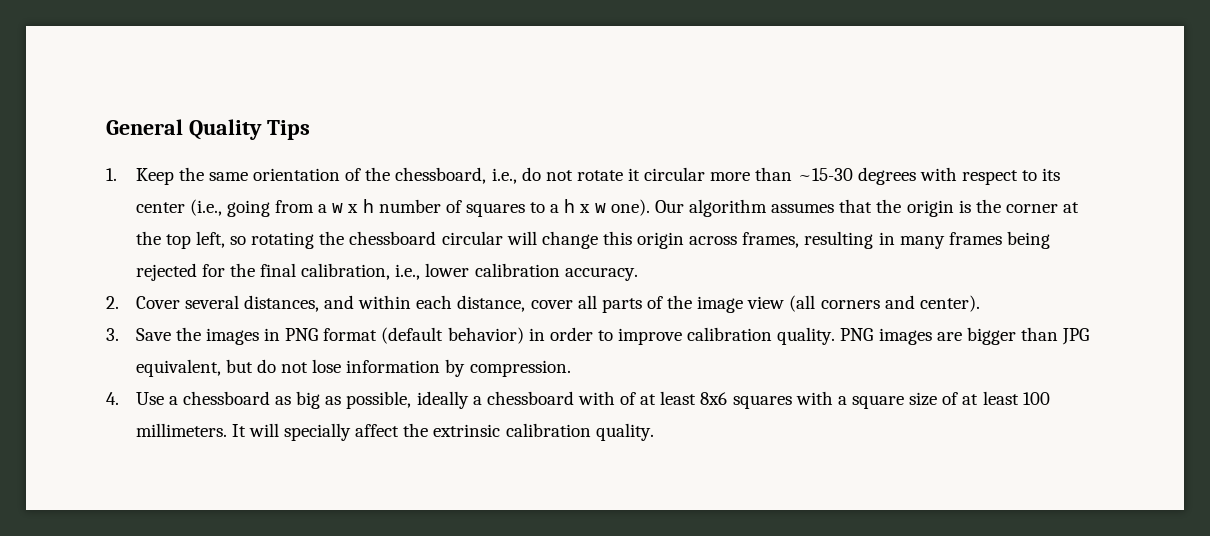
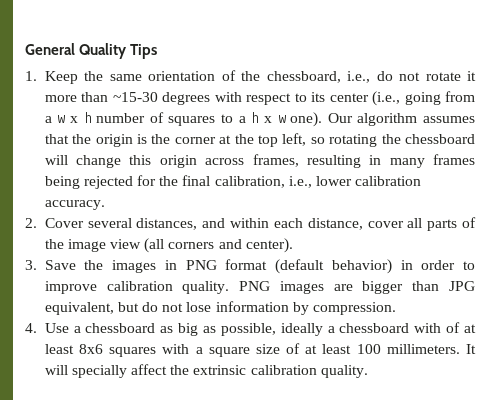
[644,167,706,181] circular -> (477, 76) none
[441,231,503,245] circular -> (475, 139) none

